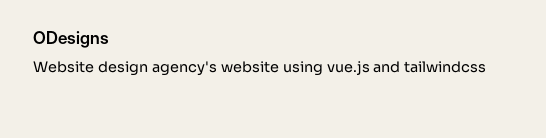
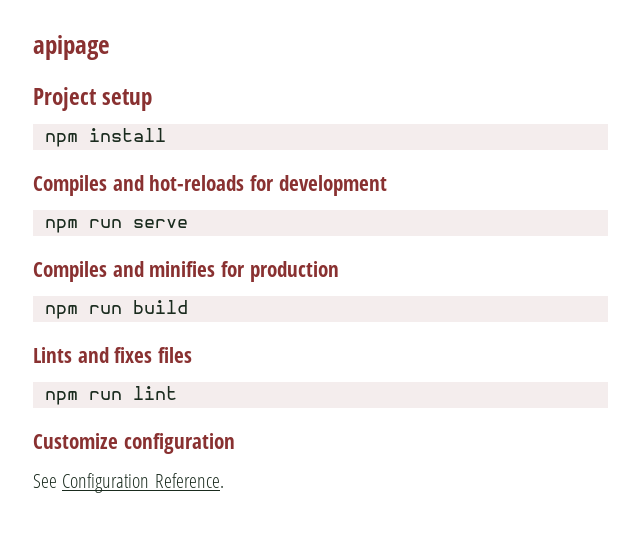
[33,31,109,48] [33,61,487,76] ODesigns // Website design agency's website using vue.js and tailwindcss -> [33,35,110,60] [33,87,153,111] [44,128,166,147] [33,175,387,196] [44,219,188,233] [33,261,339,282] [44,300,188,319] [33,347,193,363] [44,386,177,405] [33,433,235,454] [33,473,224,493] apipage // Project setup // npm install // Compiles and hot-reloads for development // npm run serve // Compiles and minifies for production // npm run build // Lints and fixes files // npm run lint // Customize configuration // See Configuration Reference.

